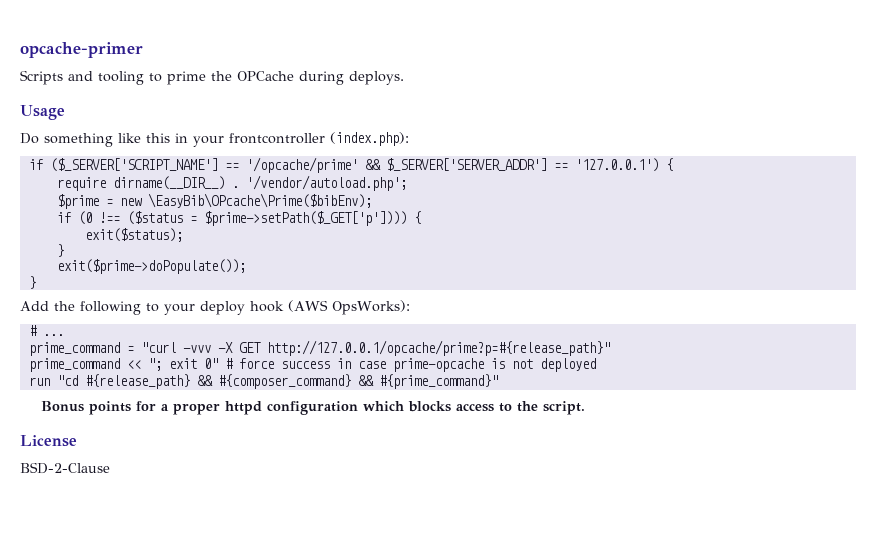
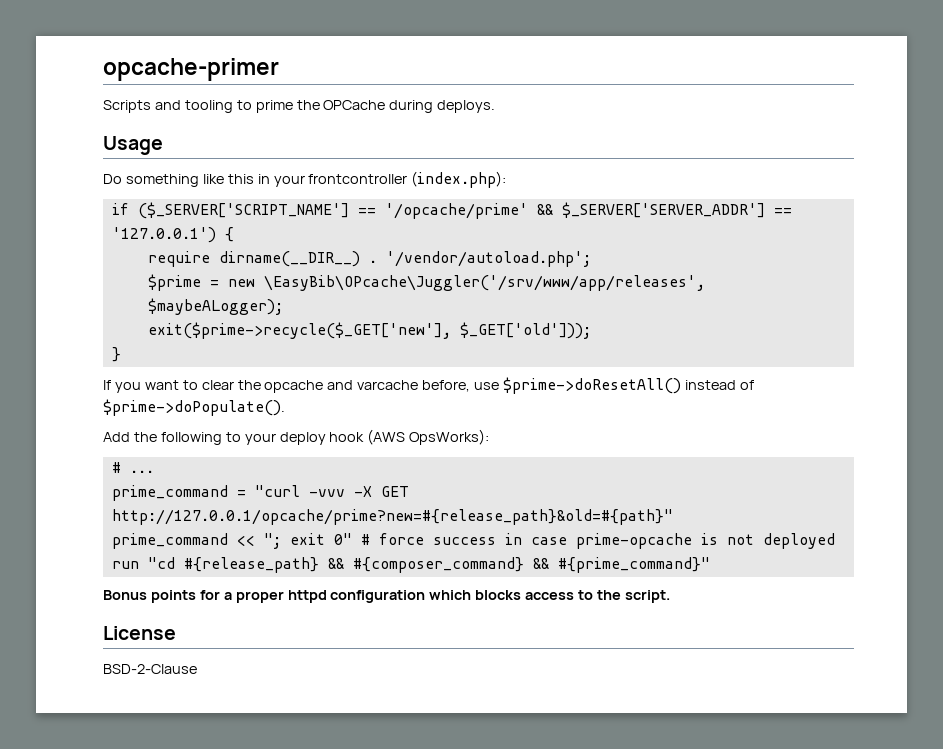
[147,193,372,208] [56,211,421,226] [84,228,183,242] [56,244,64,257] [56,259,246,274] [28,276,36,289] \EasyBib\OPcache\Prime($bibEnv); // if (0 !== ($status = $prime->setPath($_GET['p']))) { // exit($status); // } // exit($prime->doPopulate()); // } -> [263,275,705,291] [147,298,283,315] [147,322,591,339] [111,347,121,362] [103,377,754,394] [103,399,285,416] \EasyBib\OPcache\Juggler('/srv/www/app/releases', $maybeALogger); // exit($prime->recycle($_GET['new'], $_GET['old'])); // } // If you want to clear the opcache and varcache before, use $prime->doResetAll() instead of $prime->doPopulate().
[266,340,610,356] http://127.0.0.1/opcache/prime?p=#{release_path}" -> [111,509,673,525] http://127.0.0.1/opcache/prime?new=#{release_path}&old=#{path}"

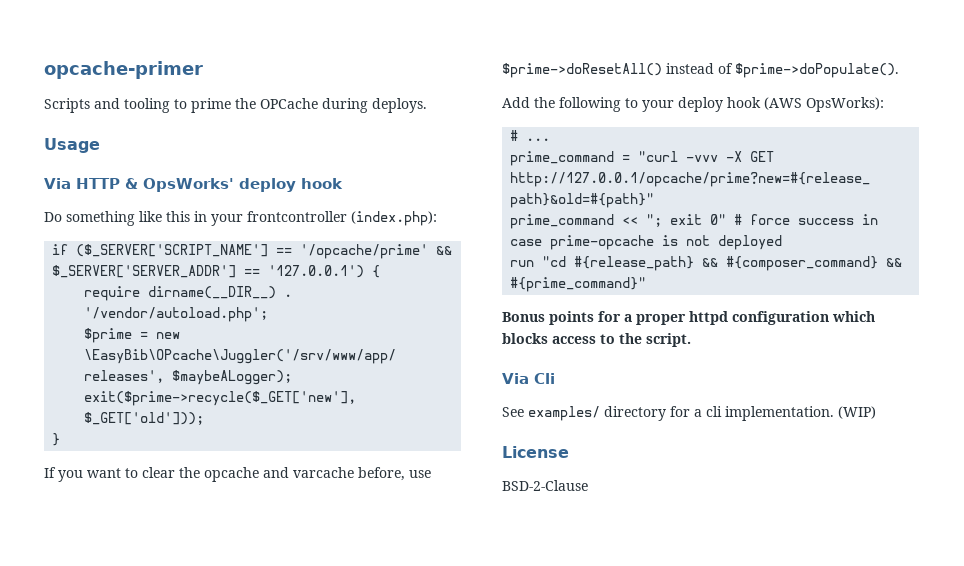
(163, 145) none -> [44,178,343,192] // Via HTTP & OpsWorks' deploy hook
(670, 596) none -> [502,373,555,384] [502,406,876,421] // Via Cli // See examples/ directory for a cli implementation. (WIP)

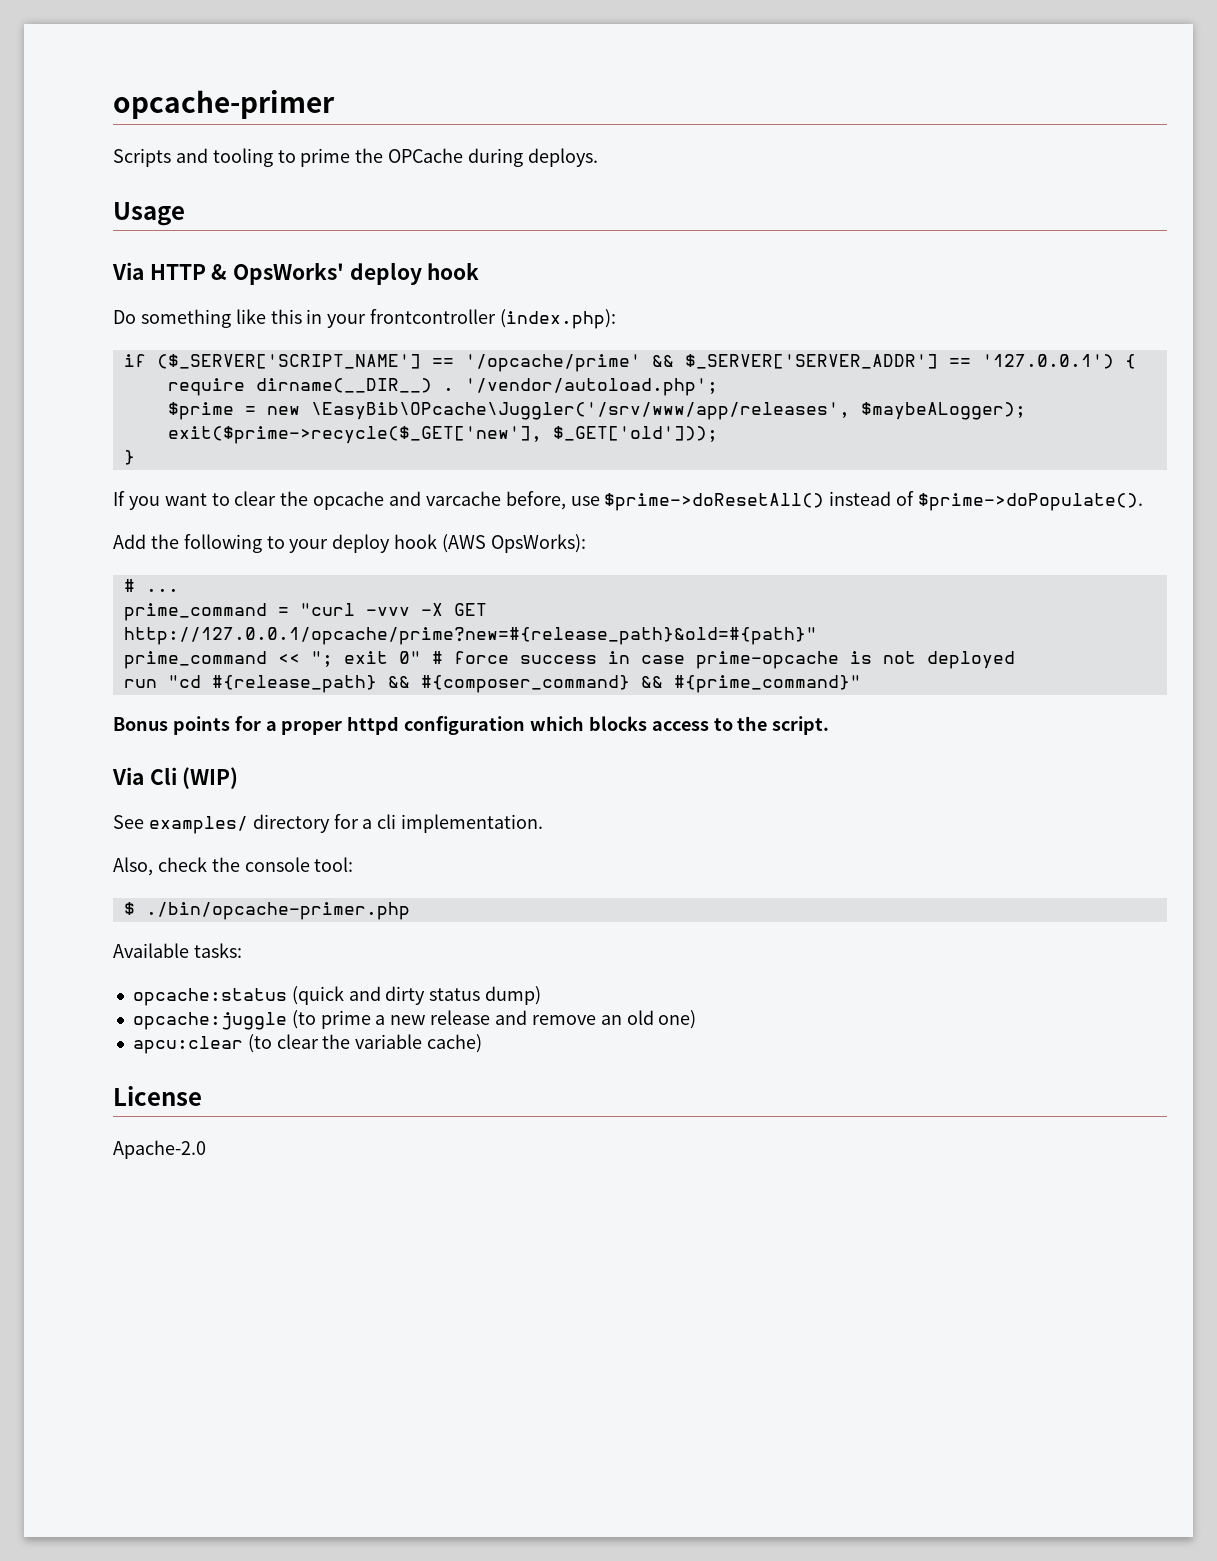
(555, 378) none -> [182,767,239,789] (WIP)
[838,406,876,419] (WIP) -> [113,857,354,876] [123,902,410,920] [113,943,242,958] [132,986,542,1006] [132,1010,697,1030] [132,1034,483,1054] // Also, check the console tool: // $ ./bin/opcache-primer.php // Available tasks: // opcache:status (quick and dirty status dump) // opcache:juggle (to prime a new release and remove an old one) // apcu:clear (to clear the variable cache)
[502,480,588,491] BSD-2-Clause -> [113,1140,206,1159] Apache-2.0

